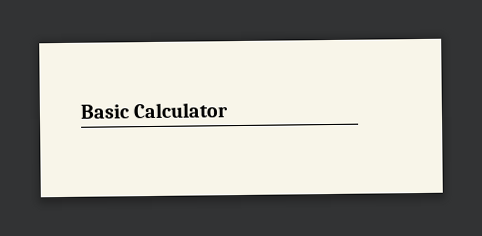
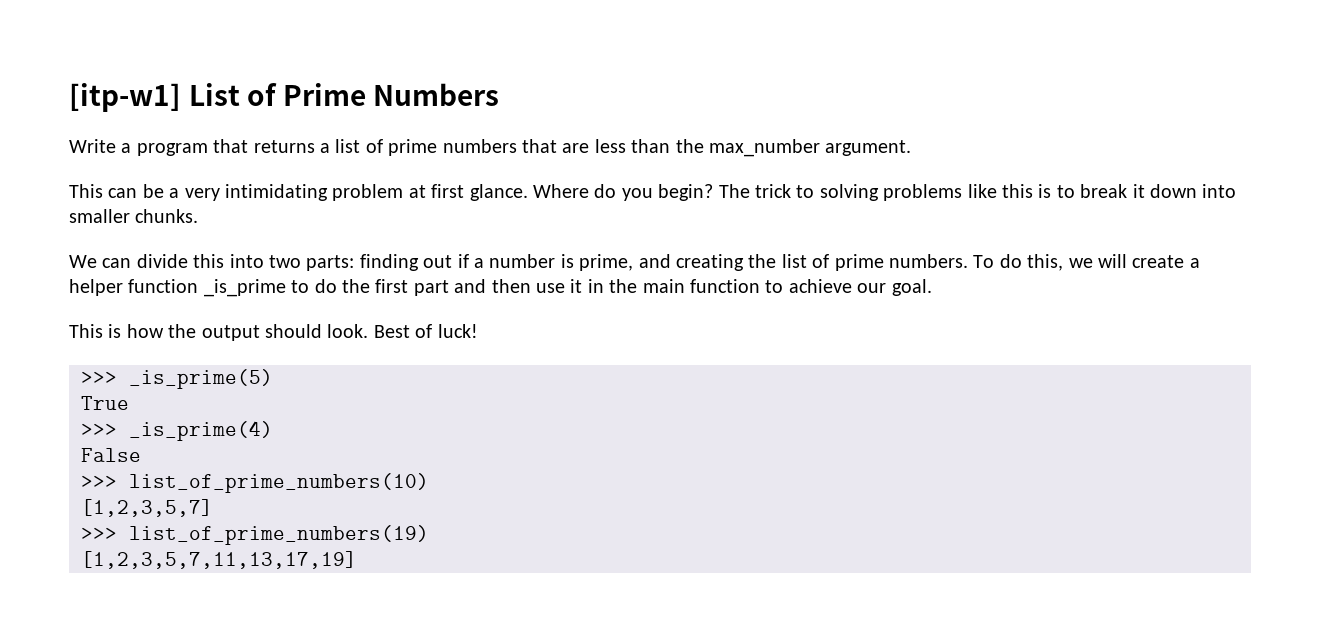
[80,102,229,119] Basic Calculator -> [69,83,500,112] [69,139,912,157] [69,184,1237,201] [69,209,199,223] [69,254,1200,271] [69,279,932,297] [69,324,478,341] [81,369,273,389] [81,396,129,410] [81,421,273,441] [81,448,141,462] [81,473,429,493] [81,499,213,517] [81,525,429,545] [81,551,357,569] [itp-w1] List of Prime Numbers // Write a program that returns a list of prime numbers that are less than the max_number argument. // This can be a very intimidating problem at first glance. Where do you begin? The trick to solving problems like this is to break it down into smaller chunks. // We can divide this into two parts: finding out if a number is prime, and creating the list of prime numbers. To do this, we will create a helper function _is_prime to do the first part and then use it in the main function to achieve our goal. // This is how the output should look. Best of luck! // >>> _is_prime(5) // True // >>> _is_prime(4) // False // >>> list_of_prime_numbers(10) // [1,2,3,5,7] // >>> list_of_prime_numbers(19) // [1,2,3,5,7,11,13,17,19]

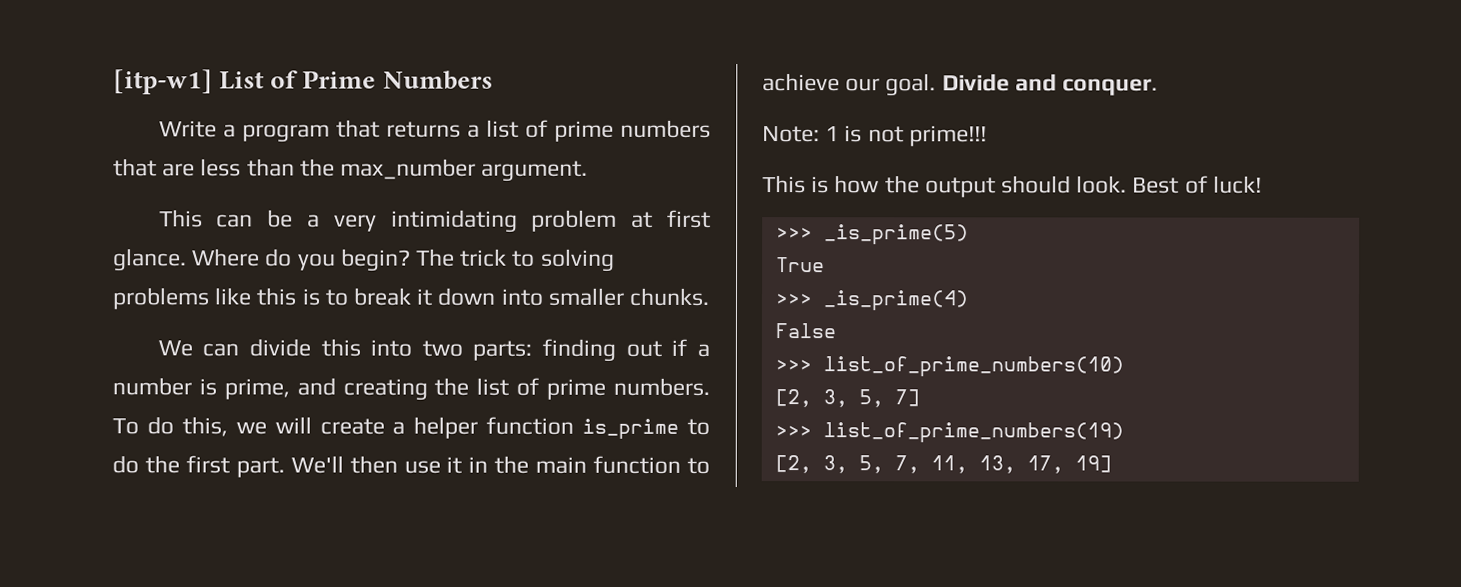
[203,279,286,297] _is_prime -> [582,418,680,439] is_prime
[413,279,487,296] part and -> [235,455,344,478] part. We'll
(932, 287) none -> [941,73,1159,96] [762,125,987,147] Divide and conquer. // Note: 1 is not prime!!!
[81,499,213,517] [81,525,429,545] [81,551,357,569] [1,2,3,5,7] // >>> list_of_prime_numbers(19) // [1,2,3,5,7,11,13,17,19] -> [774,389,920,408] [774,422,1124,443] [774,455,1112,474] [2, 3, 5, 7] // >>> list_of_prime_numbers(19) // [2, 3, 5, 7, 11, 13, 17, 19]

